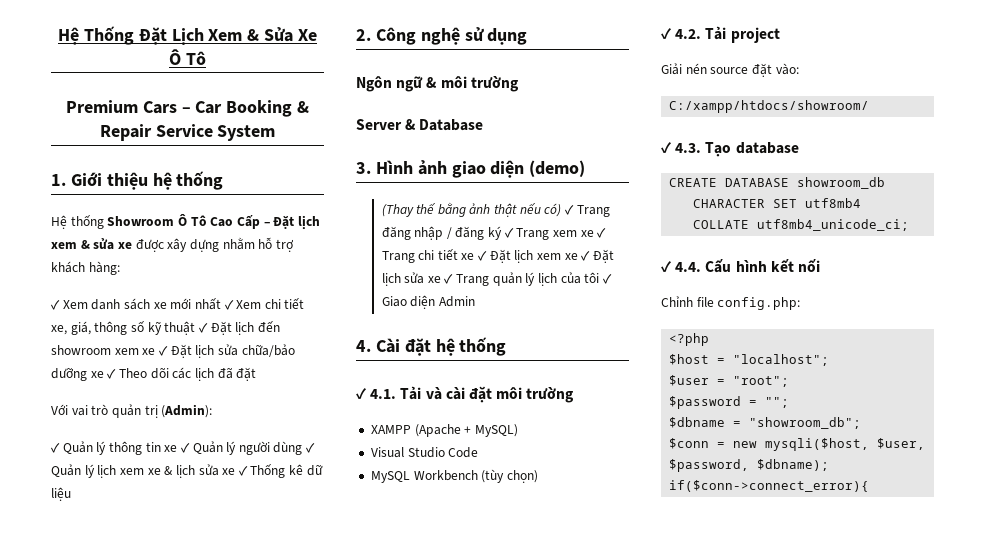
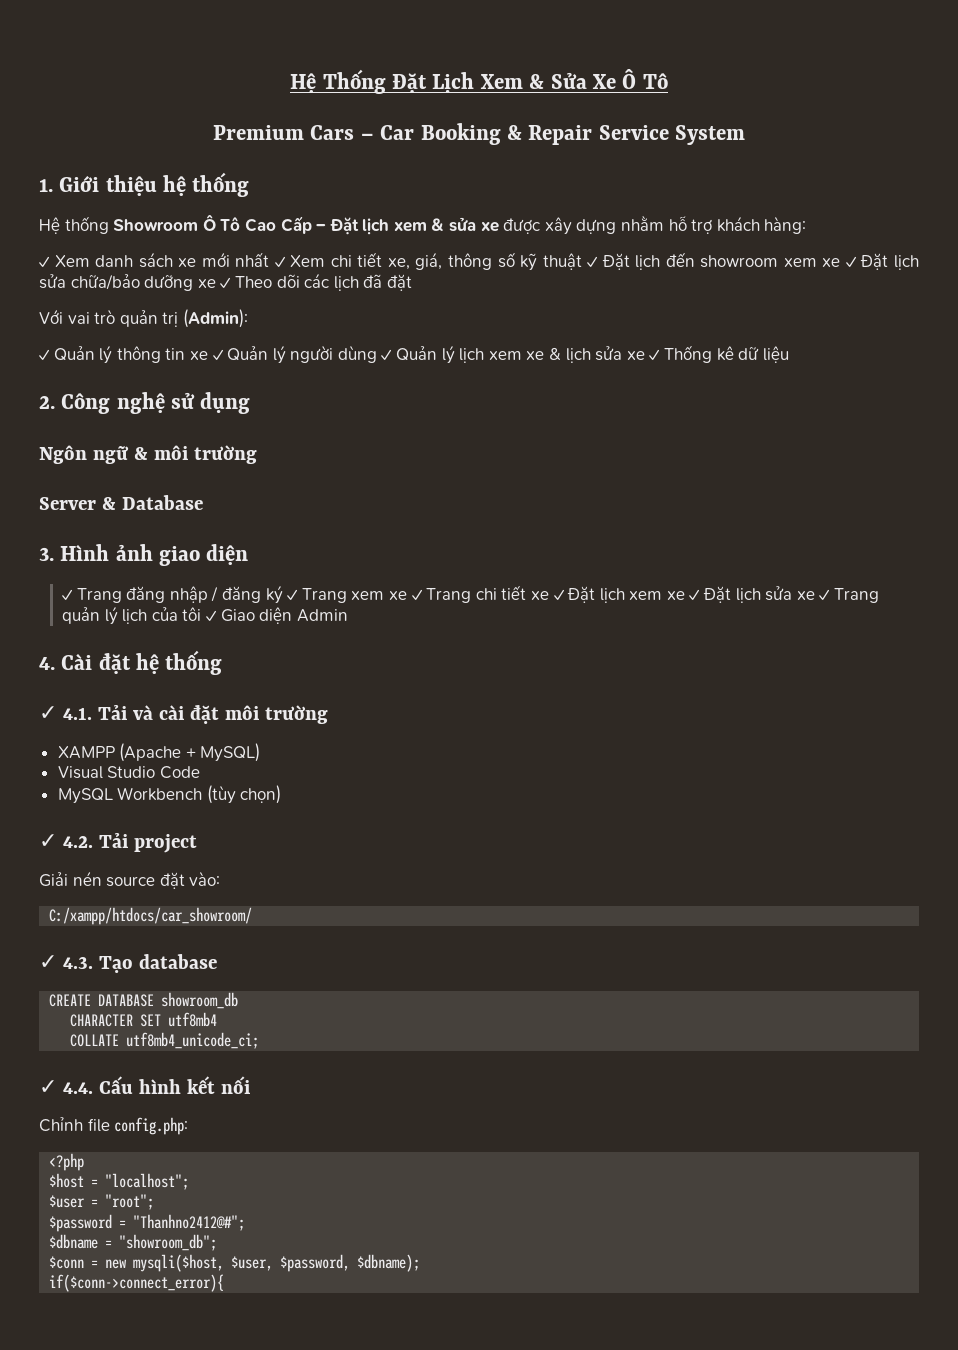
[529,160,586,177] [381,202,562,217] (demo) // (Thay thế bằng ảnh thật nếu có) -> (249, 554) //
[669,100,870,113] C:/xampp/htdocs/showroom/ -> [49,907,253,925] C:/xampp/htdocs/car_showroom/
[765,397,790,408] ""; -> [133,1214,246,1231] "Thanhno2412@#";

